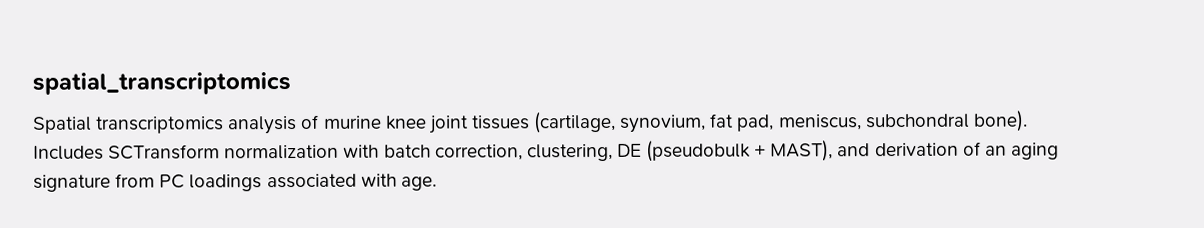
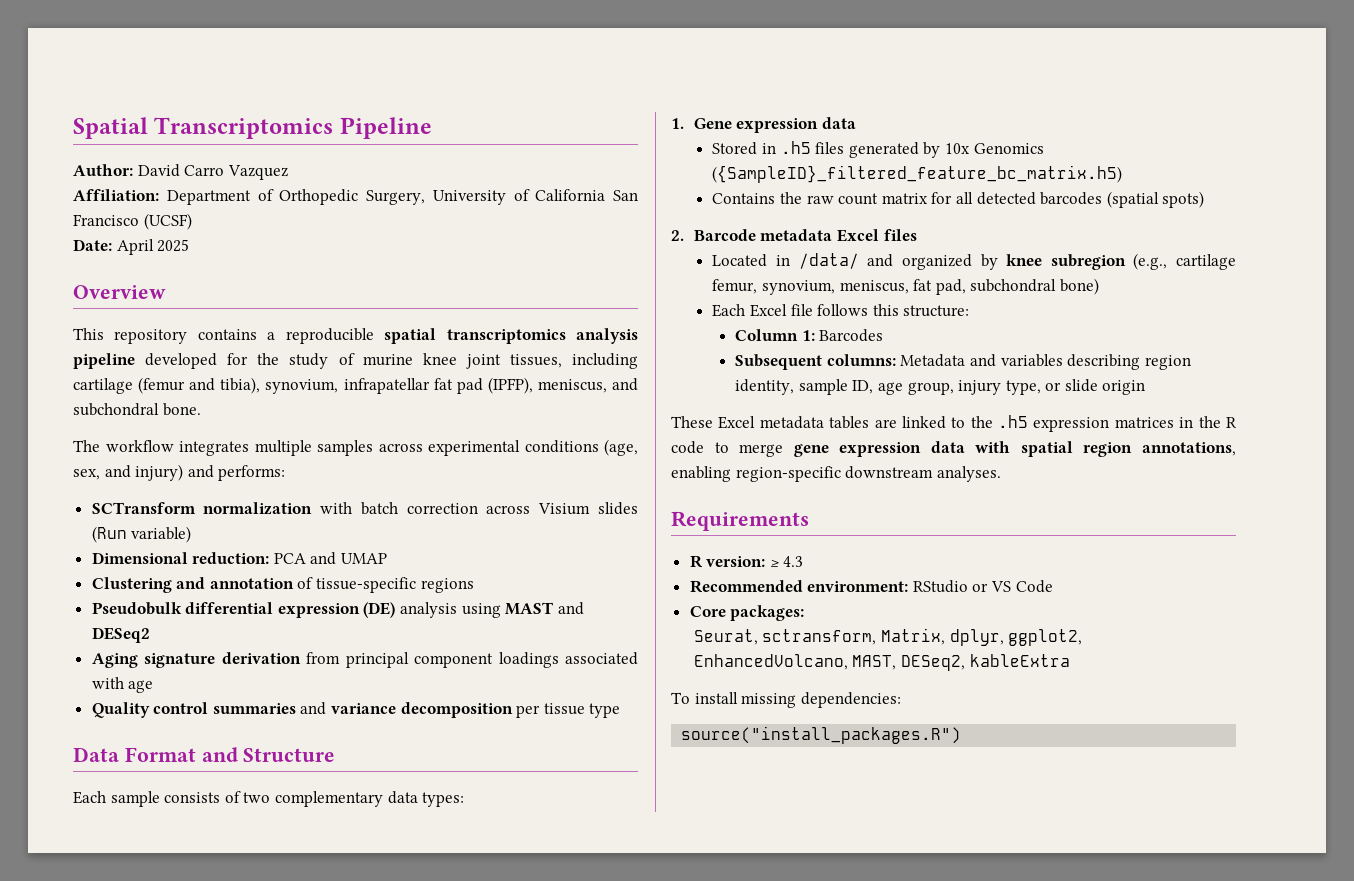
[32,72,291,95] [33,110,1028,135] [33,140,1059,162] [33,173,437,192] spatial_transcriptomics // Spatial transcriptomics analysis of murine knee joint tissues (cartilage, synovium, fat pad, meniscus, subchondral bone). Includes SCTransform normalization with batch correction, clustering, DE (pseudobulk + MAST), and derivation of an aging signature from PC loadings associated with age. -> [73,117,432,139] [73,164,288,180] [73,189,638,205] [73,213,192,230] [73,239,190,255] [73,285,166,299] [73,328,638,344] [73,353,639,369] [73,377,639,394] [73,403,201,416] [73,439,638,456] [73,464,286,481] [91,502,638,515] [91,526,192,543] [91,552,388,565] [91,577,474,593] [91,602,584,618] [91,627,150,643] [91,652,638,668] [91,677,154,693] [91,702,621,718] [73,747,336,762] [73,791,465,807] [671,117,856,133] [712,141,1044,158] [712,165,1123,183] [712,191,1205,208] [671,229,917,242] [712,253,1236,270] [712,278,1099,295] [712,304,970,317] [735,329,884,342] [735,354,1191,370] [735,379,1146,395] [671,415,1237,432] [671,441,1236,457] [671,466,1001,482] [671,511,809,531] [689,555,804,568] [689,580,1053,593] [689,605,805,621] [693,628,1083,646] [693,654,1070,671] [671,692,901,708] [681,726,962,744] Spatial Transcriptomics Pipeline // Author: David Carro Vazquez // Affiliation: Department of Orthopedic Surgery, University of California San Francisco (UCSF) // Date: April 2025 // Overview // This repository contains a reproducible spatial transcriptomics analysis pipeline developed for the study of murine knee joint tissues, including cartilage (femur and tibia), synovium, infrapatellar fat pad (IPFP), meniscus, and subchondral bone. // The workflow integrates multiple samples across experimental conditions (age, sex, and injury) and performs: // SCTransform normalization with batch correction across Visium slides (Run variable) // Dimensional reduction: PCA and UMAP // Clustering and annotation of tissue-specific regions // Pseudobulk differential expression (DE) analysis using MAST and DESeq2 // Aging signature derivation from principal component loadings associated with age // Quality control summaries and variance decomposition per tissue type // Data Format and Structure // Each sample consists of two complementary data types: // 1. Gene expression data // Stored in .h5 files generated by 10x Genomics ({SampleID}_filtered_feature_bc_matrix.h5) // Contains the raw count matrix for all detected barcodes (spatial spots) // 2. Barcode metadata Excel files // Located in /data/ and organized by knee subregion (e.g., cartilage femur, synovium, meniscus, fat pad, subchondral bone) // Each Excel file follows this structure: // Column 1: Barcodes // Subsequent columns: Metadata and variables describing region identity, sample ID, age group, injury type, or slide origin // These Excel metadata tables are linked to the .h5 expression matrices in the R code to merge gene expression data with spatial region annotations, enabling region-specific downstream analyses. // Requirements // R version: ≥ 4.3 // Recommended environment: RStudio or VS Code // Core packages: // Seurat, sctransform, Matrix, dplyr, ggplot2, EnhancedVolcano, MAST, DESeq2, kableExtra // To install missing dependencies: // source("install_packages.R")

